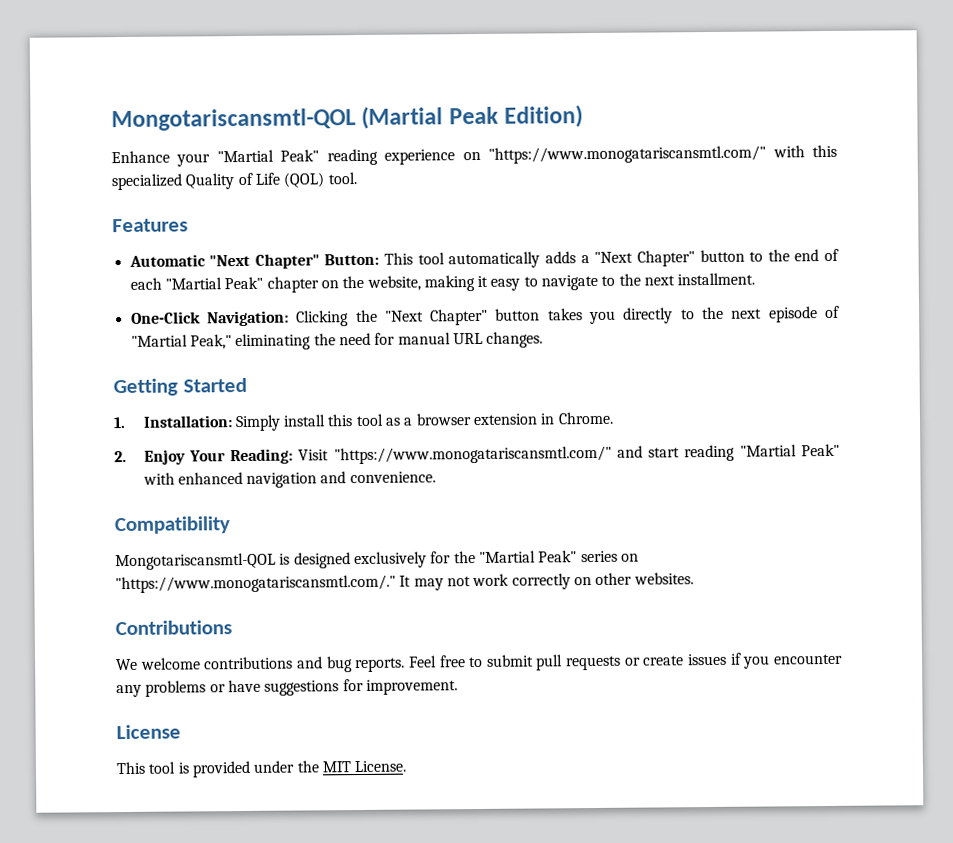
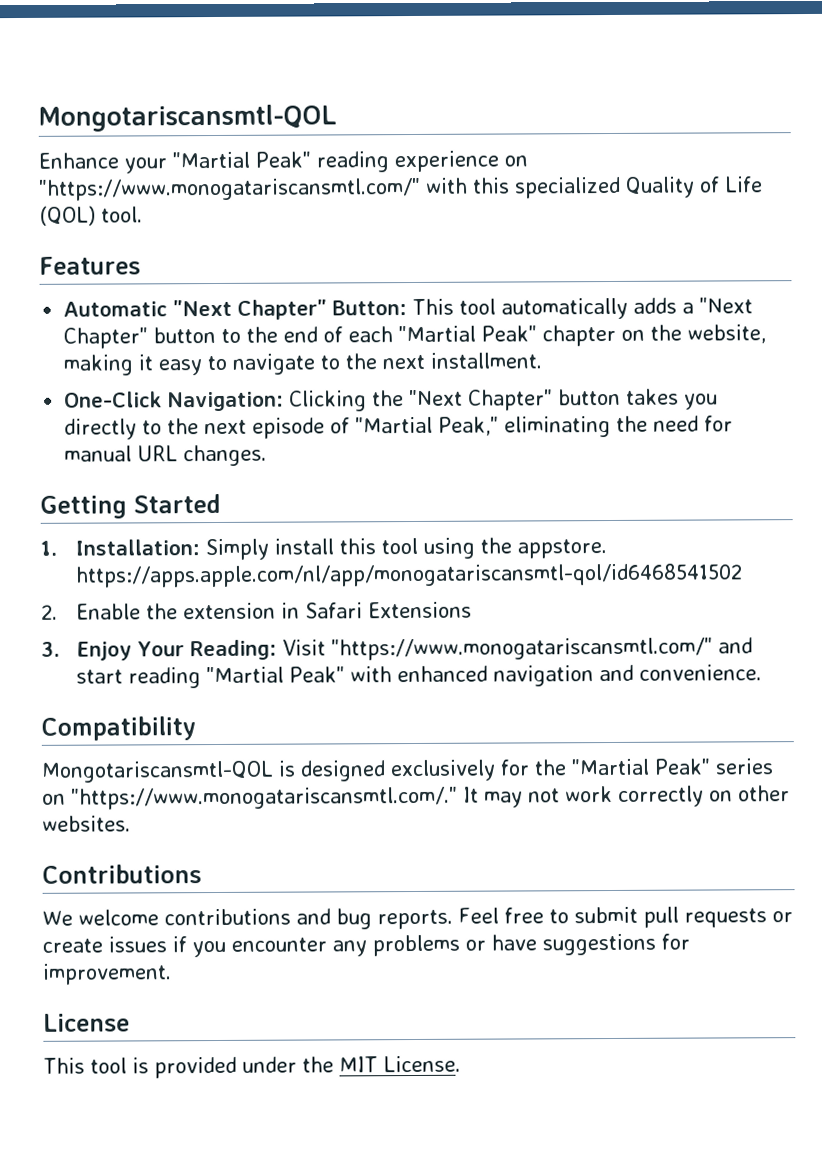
[111,105,584,132] Mongotariscansmtl-QOL (Martial Peak Edition) -> [38,104,337,132] Mongotariscansmtl-QOL
[385,411,614,426] [114,450,127,463] as a browser extension in Chrome. // 2. -> [422,537,607,559] [74,563,743,588] [41,601,472,620] [41,641,60,657] using the appstore. https://apps.apple.com/nl/app/monogatariscansmtl-qol/id6468541502 // 2. Enable the extension in Safari Extensions // 3.

